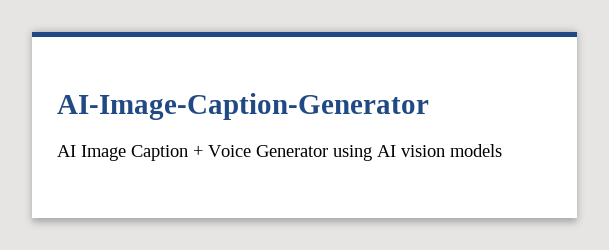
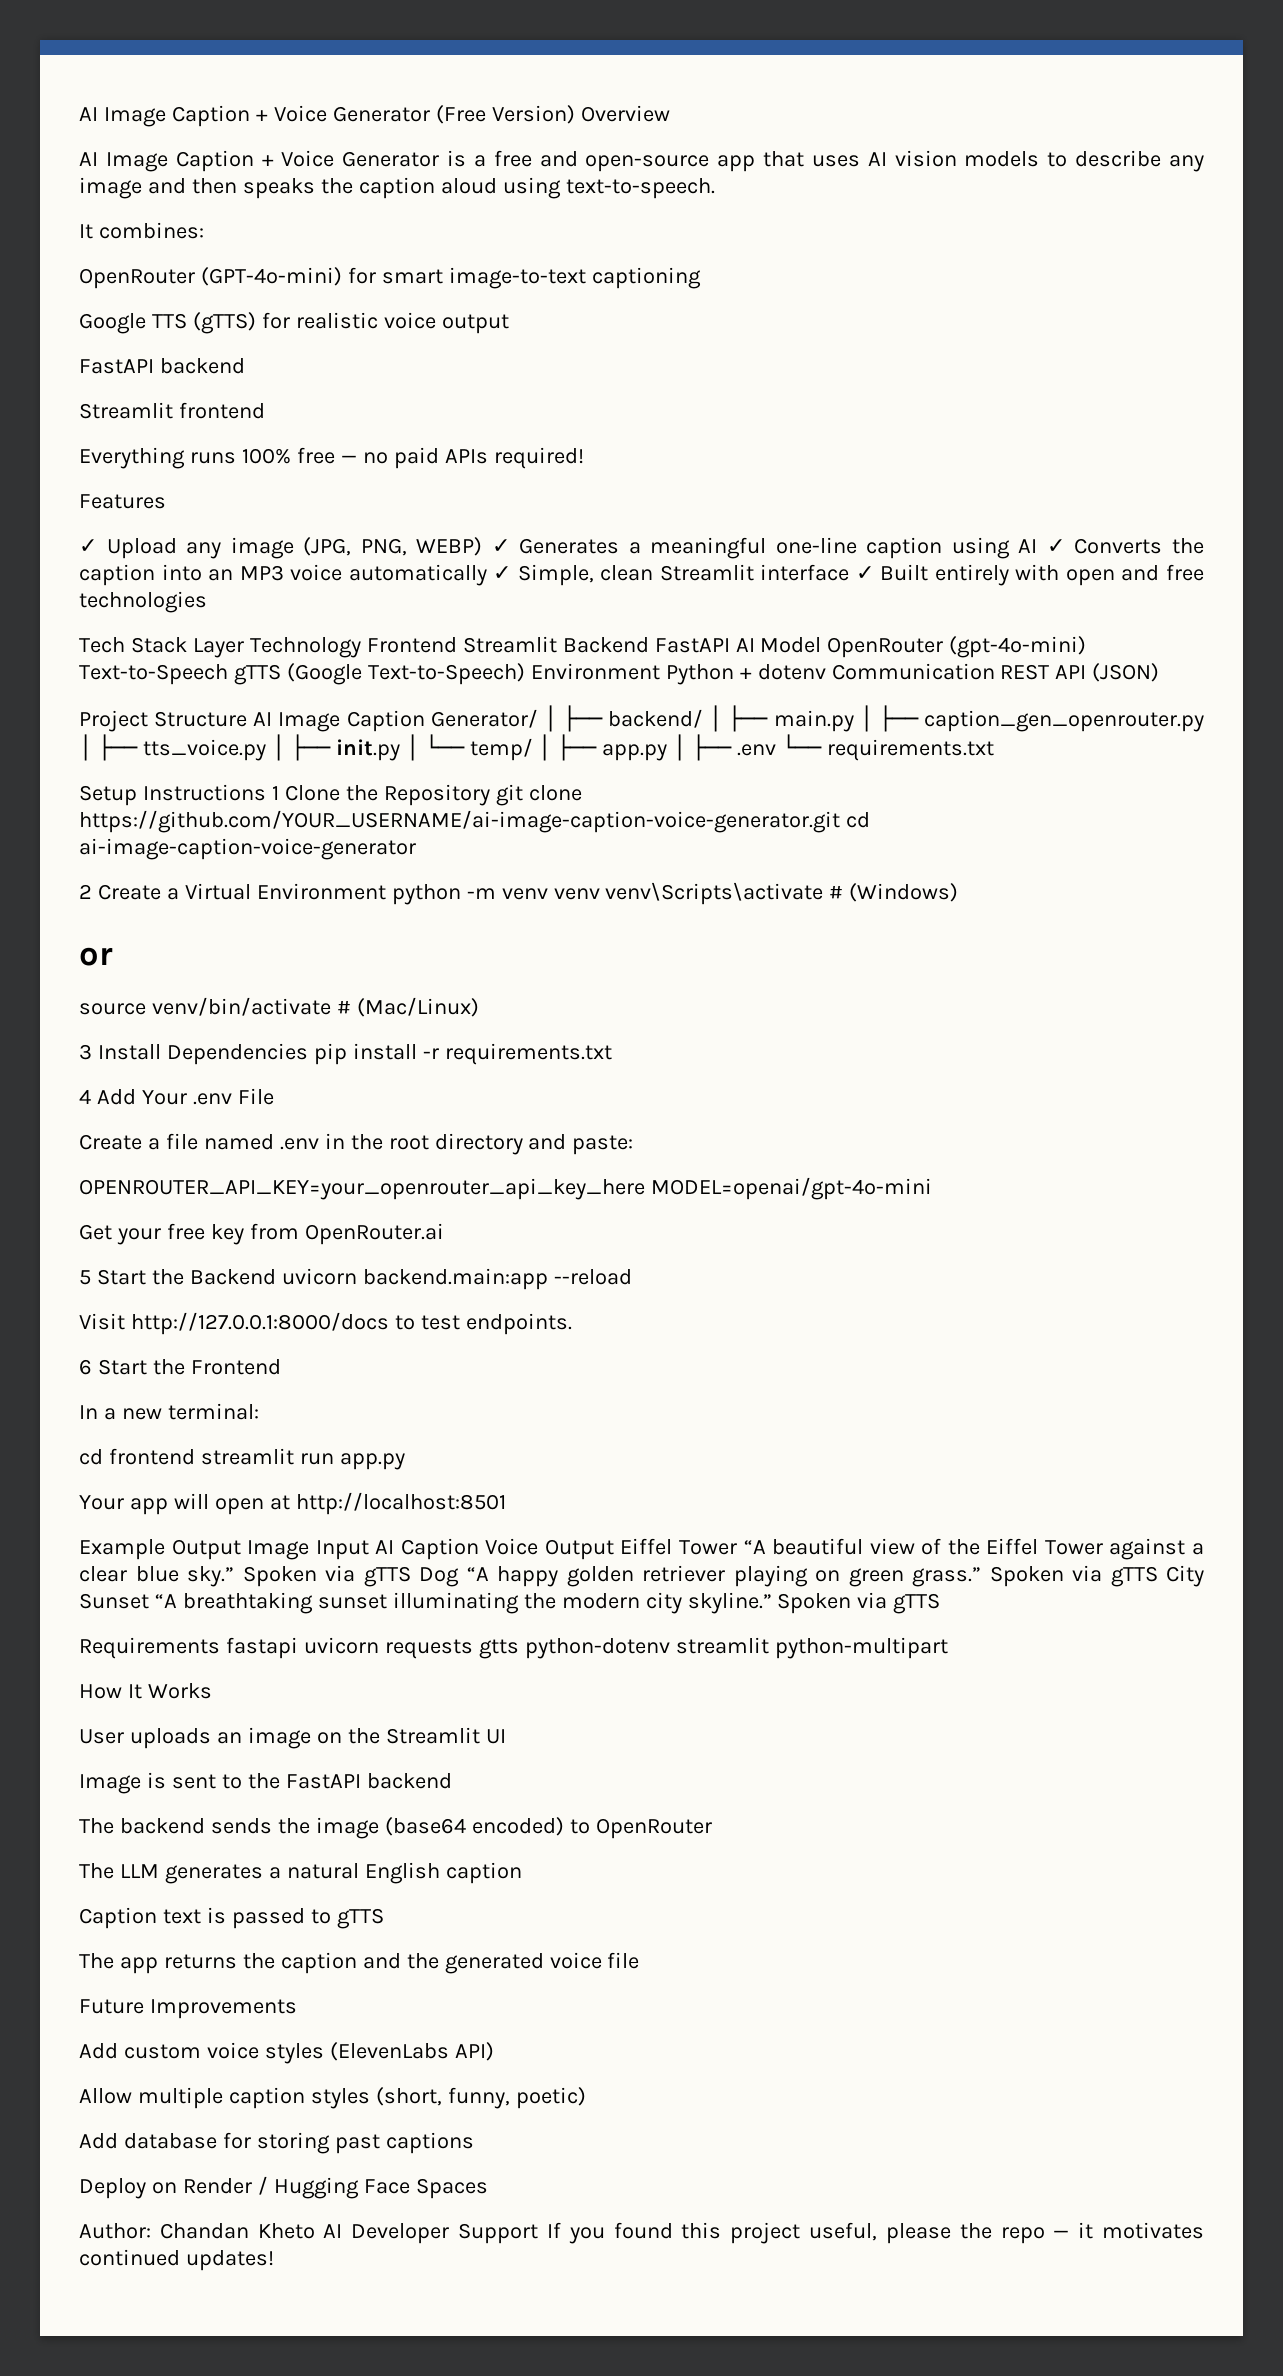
[57,93,429,120] [57,144,502,161] AI-Image-Caption-Generator // AI Image Caption + Voice Generator using AI vision models -> [79,105,670,127] [79,150,1205,172] [79,177,715,199] [79,222,204,239] [79,267,701,289] [79,312,509,334] [79,358,245,374] [79,402,265,419] [79,447,584,469] [79,494,166,509] [79,537,1204,559] [79,564,1204,586] [79,591,207,613] [79,636,1087,658] [79,663,1160,685] [79,705,1204,732] [79,734,995,761] [79,784,582,806] [79,810,870,833] [79,838,416,860] [79,882,959,905] [79,947,113,966] [79,997,479,1017] [79,1043,612,1065] [79,1088,274,1105] [79,1133,634,1155] [79,1177,932,1200] [79,1223,444,1245] [79,1268,632,1290] [79,1312,572,1335] [79,1359,281,1375] [79,1403,259,1420] [79,1448,405,1470] [79,1492,506,1515] [79,1538,1204,1560] [79,1565,1204,1587] [79,1592,941,1614] [79,1637,948,1659] [79,1683,212,1699] [79,1727,506,1749] [79,1772,452,1794] [79,1817,712,1839] [79,1862,522,1884] [79,1907,384,1929] [79,1952,640,1974] [79,1999,297,2019] [79,2042,494,2064] [79,2087,586,2109] [79,2132,474,2154] [79,2176,488,2199] [79,2222,1205,2244] [79,2249,274,2271] AI Image Caption + Voice Generator (Free Version) Overview // AI Image Caption + Voice Generator is a free and open-source app that uses AI vision models to describe any image and then speaks the caption aloud using text-to-speech. // It combines: // OpenRouter (GPT-4o-mini) for smart image-to-text captioning // Google TTS (gTTS) for realistic voice output // FastAPI backend // Streamlit frontend // Everything runs 100% free — no paid APIs required! // Features // ✓ Upload any image (JPG, PNG, WEBP) ✓ Generates a meaningful one-line caption using AI ✓ Converts the caption into an MP3 voice automatically ✓ Simple, clean Streamlit interface ✓ Built entirely with open and free technologies // Tech Stack Layer Technology Frontend Streamlit Backend FastAPI AI Model OpenRouter (gpt-4o-mini) Text-to-Speech gTTS (Google Text-to-Speech) Environment Python + dotenv Communication REST API (JSON) // Project Structure AI Image Caption Generator/ │ ├── backend/ │ ├── main.py │ ├── caption_gen_openrouter.py │ ├── tts_voice.py │ ├── init.py │ └── temp/ │ ├── app.py │ ├── .env └── requirements.txt // Setup Instructions 1 Clone the Repository git clone https://github.com/YOUR_USERNAME/ai-image-caption-voice-generator.git cd ai-image-caption-voice-generator // 2 Create a Virtual Environment python -m venv venv venv\Scripts\activate # (Windows) // or // source venv/bin/activate # (Mac/Linux) // 3 Install Dependencies pip install -r requirements.txt // 4 Add Your .env File // Create a file named .env in the root directory and paste: // OPENROUTER_API_KEY=your_openrouter_api_key_here MODEL=openai/gpt-4o-mini // Get your free key from OpenRouter.ai // 5 Start the Backend uvicorn backend.main:app --reload // Visit http://127.0.0.1:8000/docs to test endpoints. // 6 Start the Frontend // In a new terminal: // cd frontend streamlit run app.py // Your app will open at http://localhost:8501 // Example Output Image Input AI Caption Voice Output Eiffel Tower “A beautiful view of the Eiffel Tower against a clear blue sky.” Spoken via gTTS Dog “A happy golden retriever playing on green grass.” Spoken via gTTS City Sunset “A breathtaking sunset illuminating the modern city skyline.” Spoken via gTTS // Requirements fastapi uvicorn requests gtts python-dotenv streamlit python-multipart // How It Works // User uploads an image on the Streamlit UI // Image is sent to the FastAPI backend // The backend sends the image (base64 encoded) to OpenRouter // The LLM generates a natural English caption // Caption text is passed to gTTS // The app returns the caption and the generated voice file // Future Improvements // Add custom voice styles (ElevenLabs API) // Allow multiple caption styles (short, funny, poetic) // Add database for storing past captions // Deploy on Render / Hugging Face Spaces // Author: Chandan Kheto AI Developer Support If you found this project useful, please the repo — it motivates continued updates!

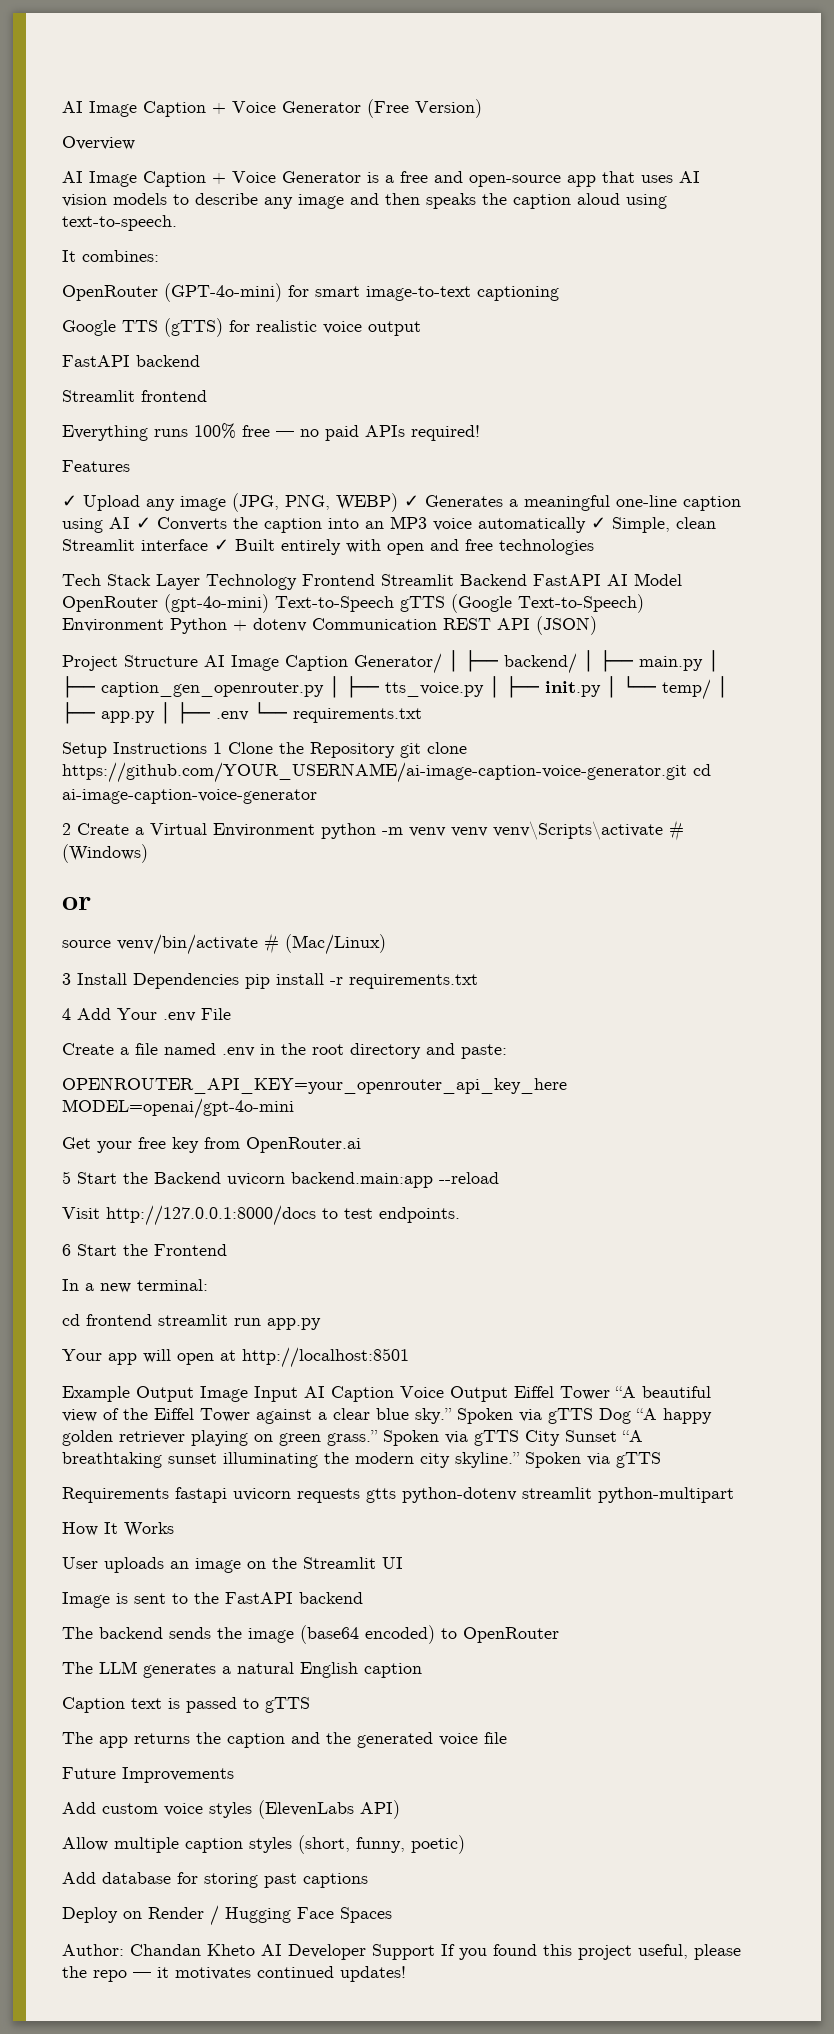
(575, 114) none -> (482, 108) //

